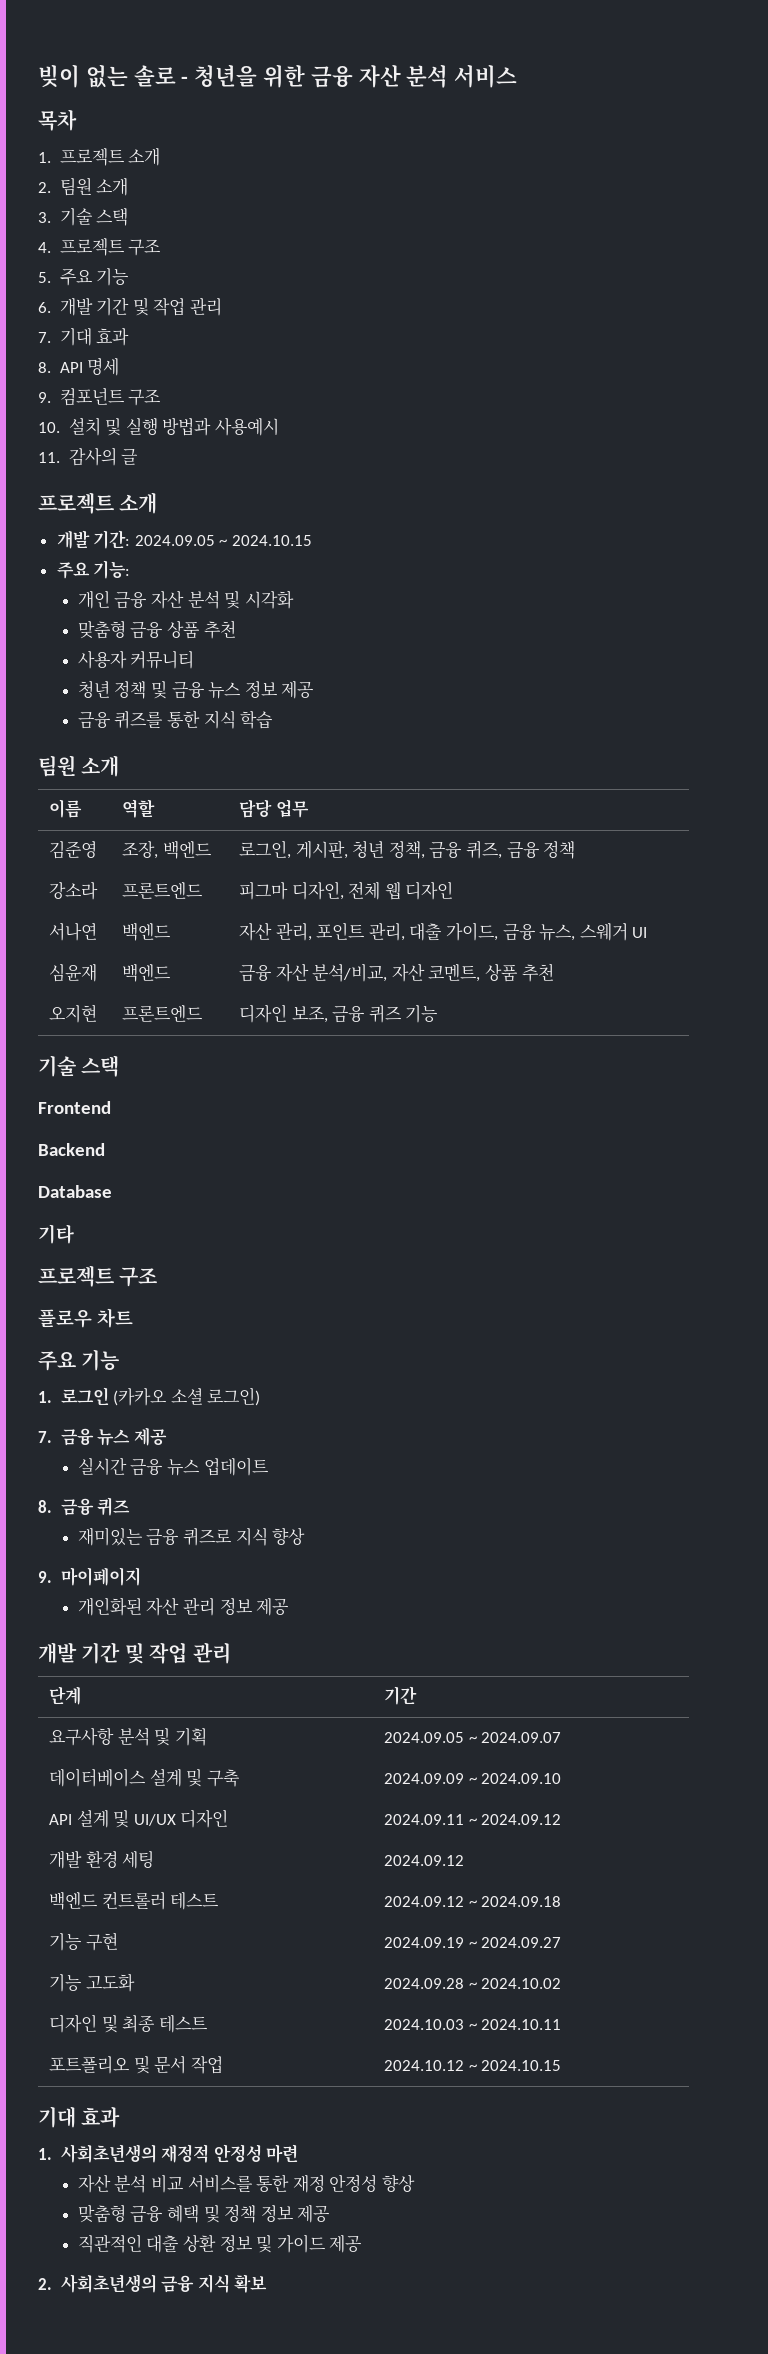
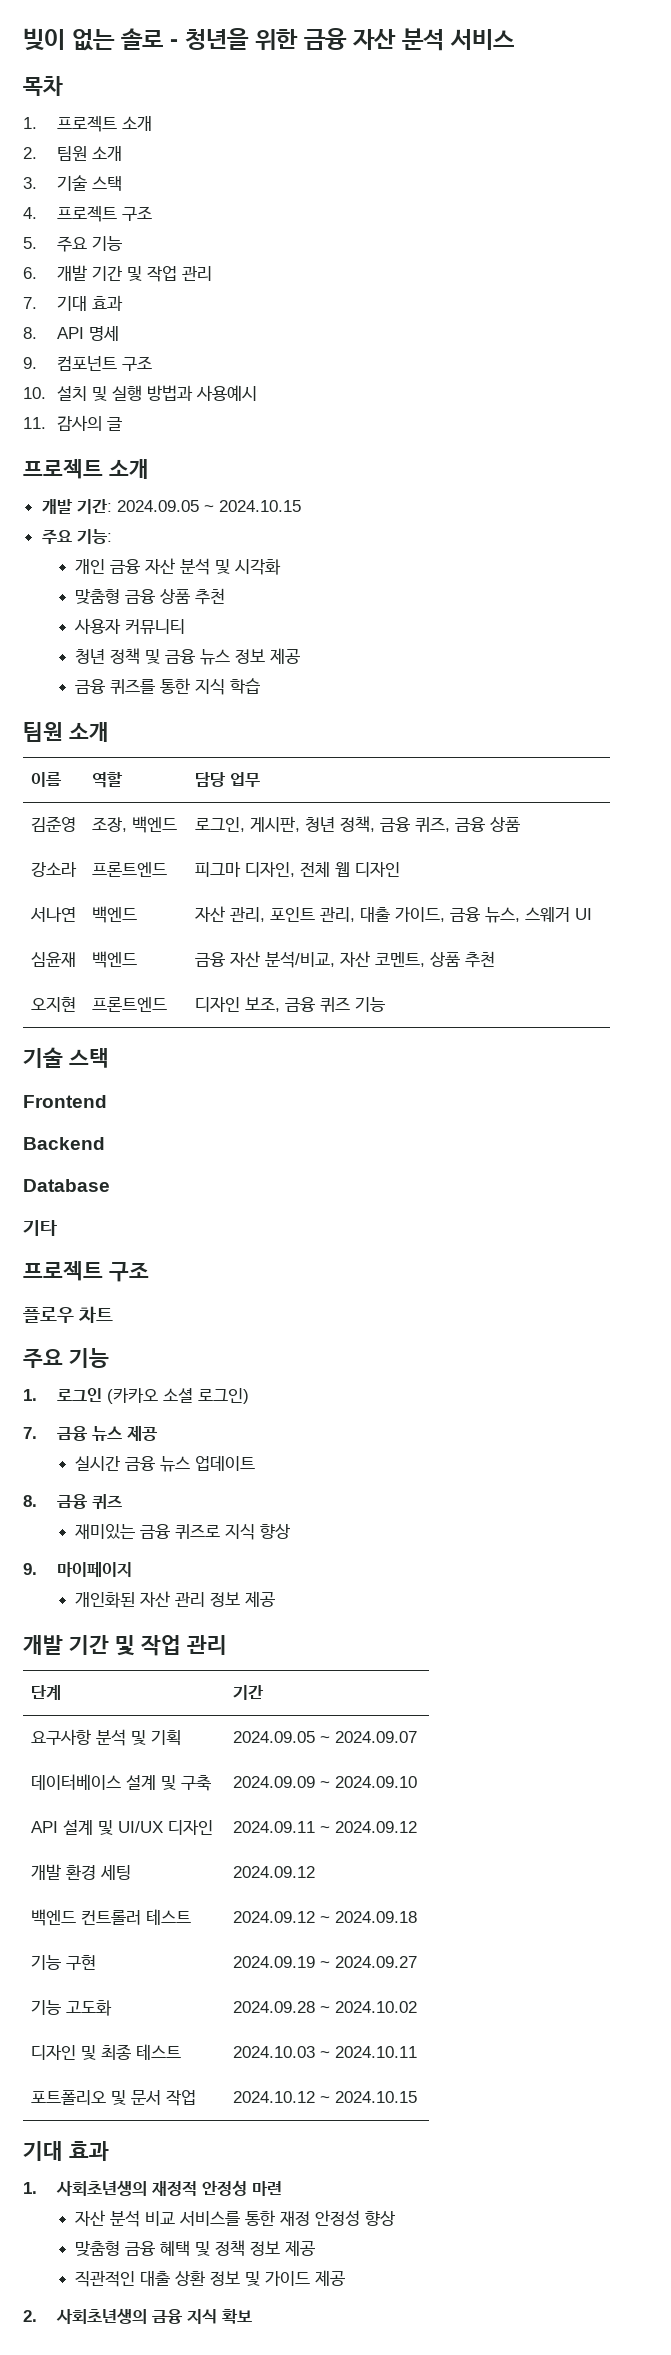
[543,841,576,859] 정책 -> [489,817,520,832] 상품

